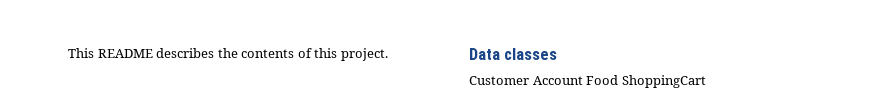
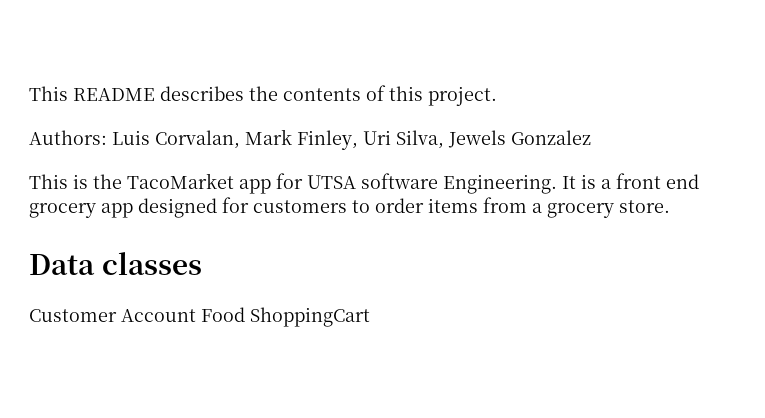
(388, 54) none -> [29,129,591,150] [29,173,699,194] [29,197,670,218] // Authors: Luis Corvalan, Mark Finley, Uri Silva, Jewels Gonzalez // This is the TacoMarket app for UTSA software Engineering. It is a front end grocery app designed for customers to order items from a grocery store.

